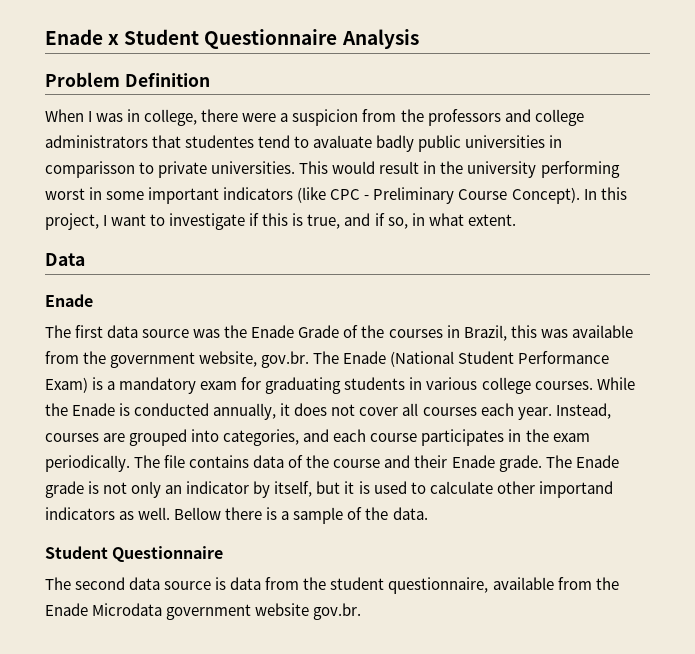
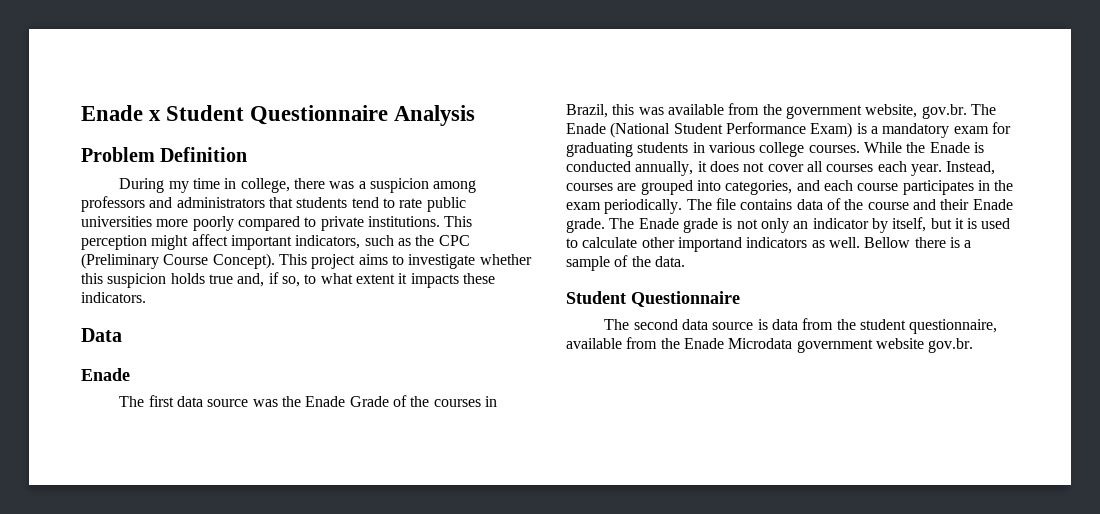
[45,109,124,122] When I was -> [119,178,221,193] During my time
[242,113,277,122] were -> [329,181,355,189] was
[362,109,424,122] from the -> [433,180,477,193] among
[534,109,584,126] college -> (173, 202) none
[185,135,255,148] studentes -> [296,197,348,208] students
[313,135,563,152] [45,161,620,178] [45,187,627,204] [45,213,516,230] avaluate badly public universities in comparisson to private universities. This would result in the university performing worst in some important indicators (like CPC - Preliminary Course Concept). In this project, I want to investigate if this is true, and if so, in what extent. -> [399,197,466,212] [81,216,473,231] [81,234,470,250] [81,253,532,269] [81,272,495,288] [81,292,146,303] rate public universities more poorly compared to private institutions. This perception might affect important indicators, such as the CPC (Preliminary Course Concept). This project aims to investigate whether this suspicion holds true and, if so, to what extent it impacts these indicators.

